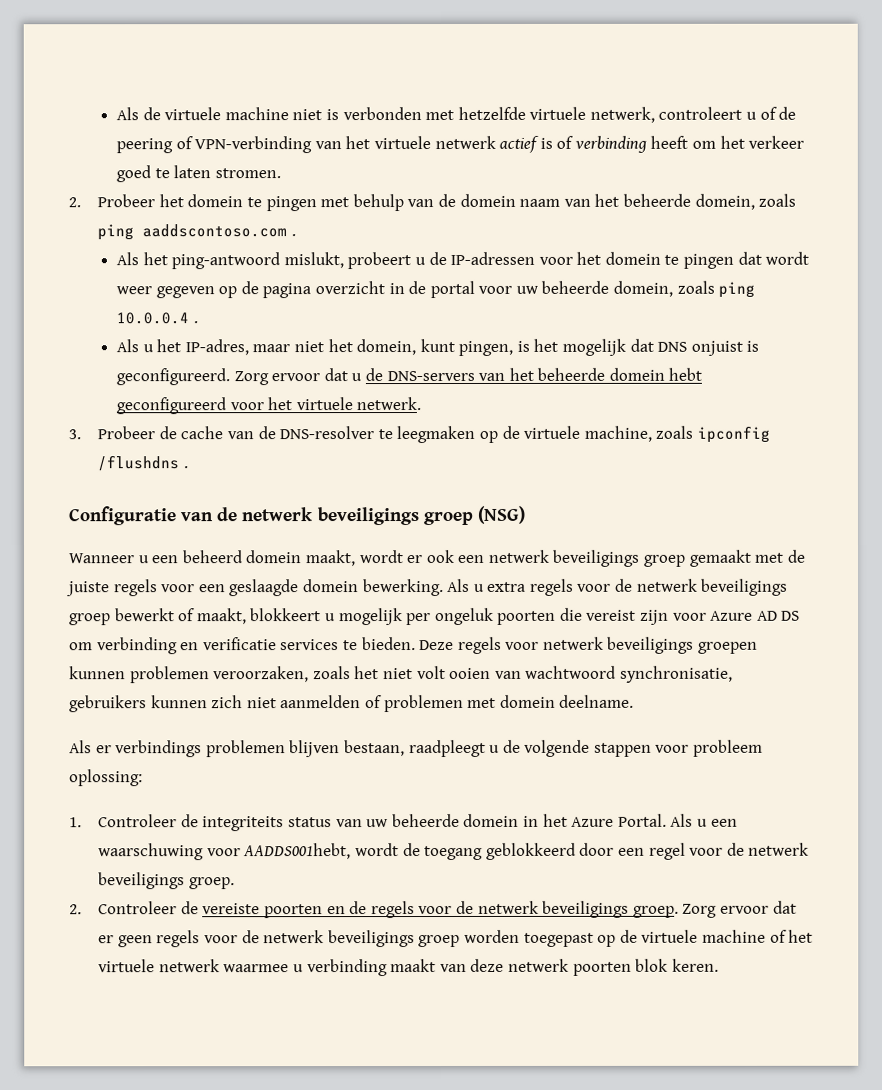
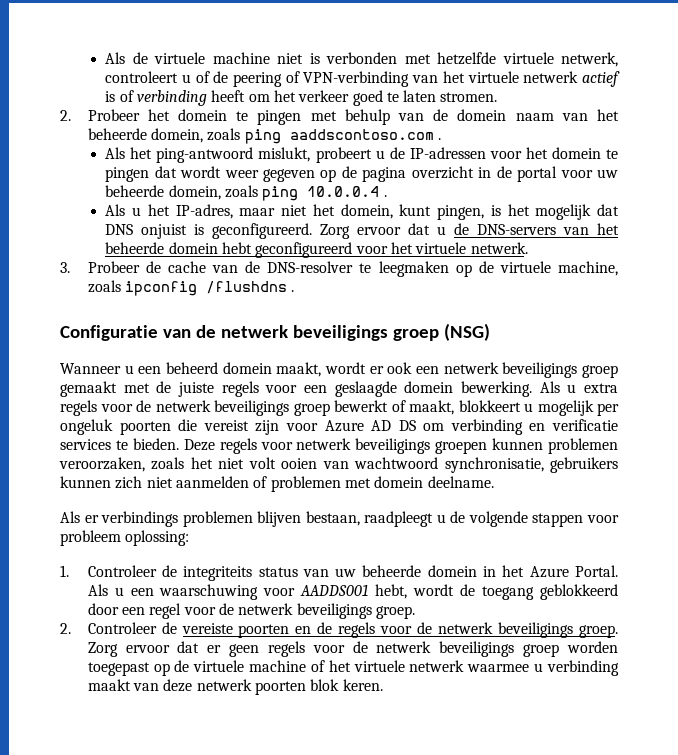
[243,843,352,860] AADDS001hebt, -> [300,584,408,599] AADDS001 hebt,

